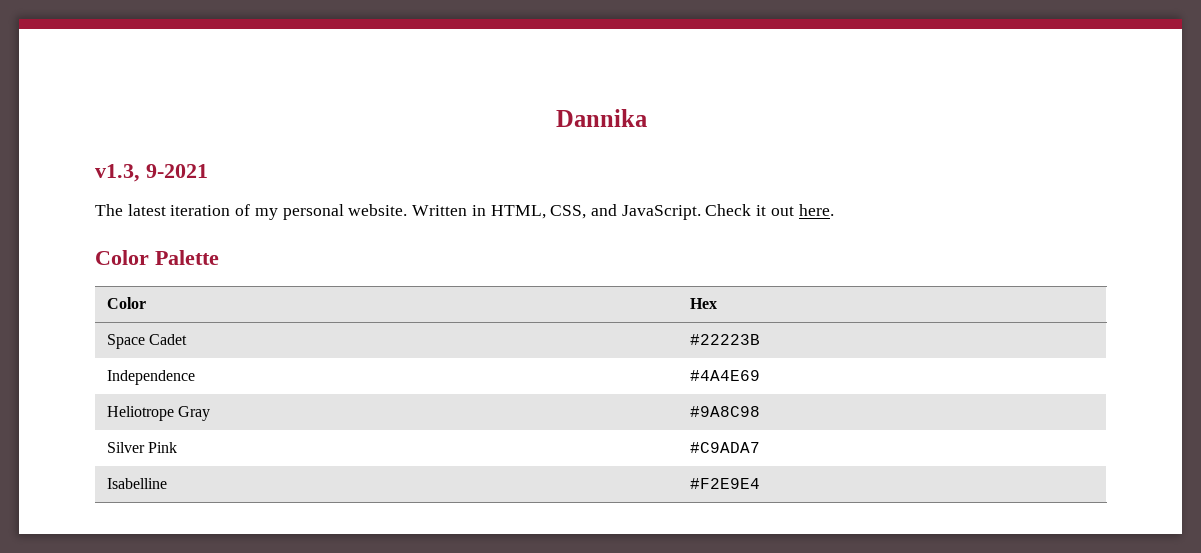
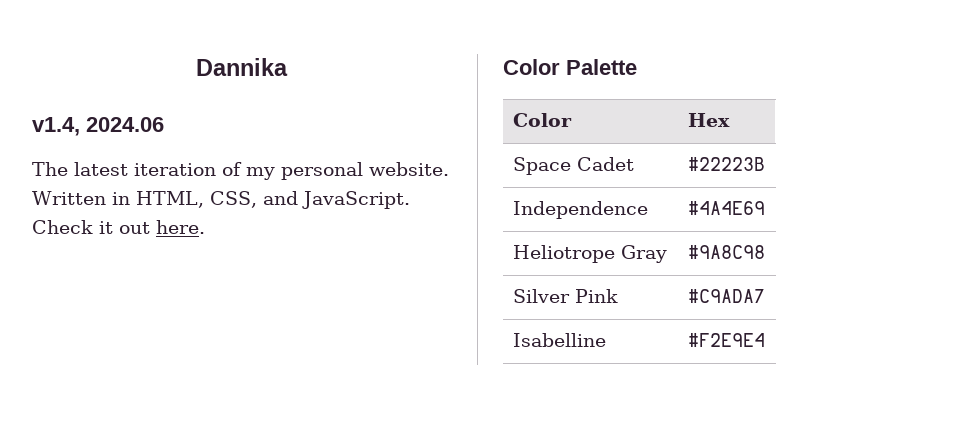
[95,164,208,182] v1.3, 9-2021 -> [32,117,164,136] v1.4, 2024.06

